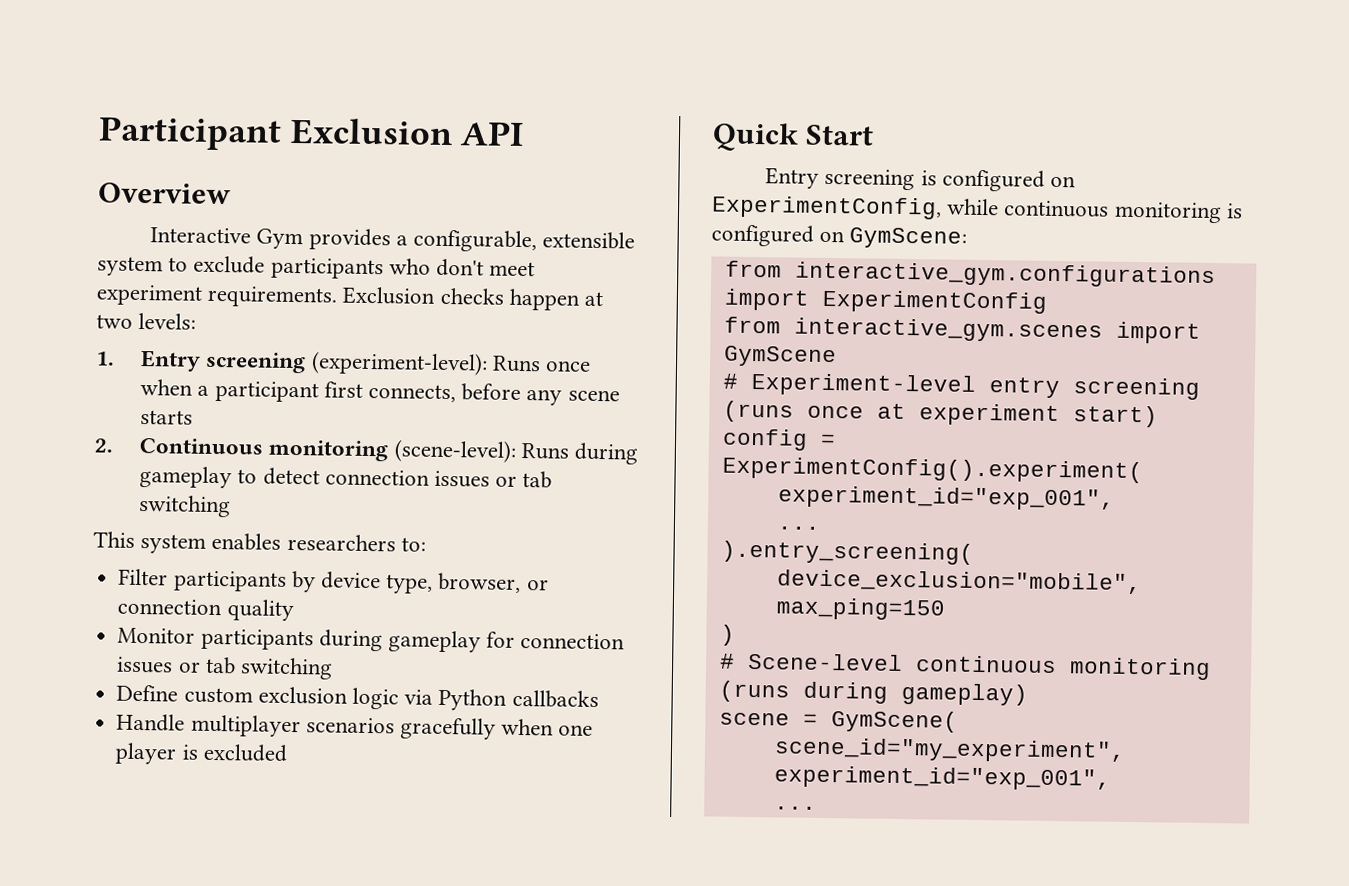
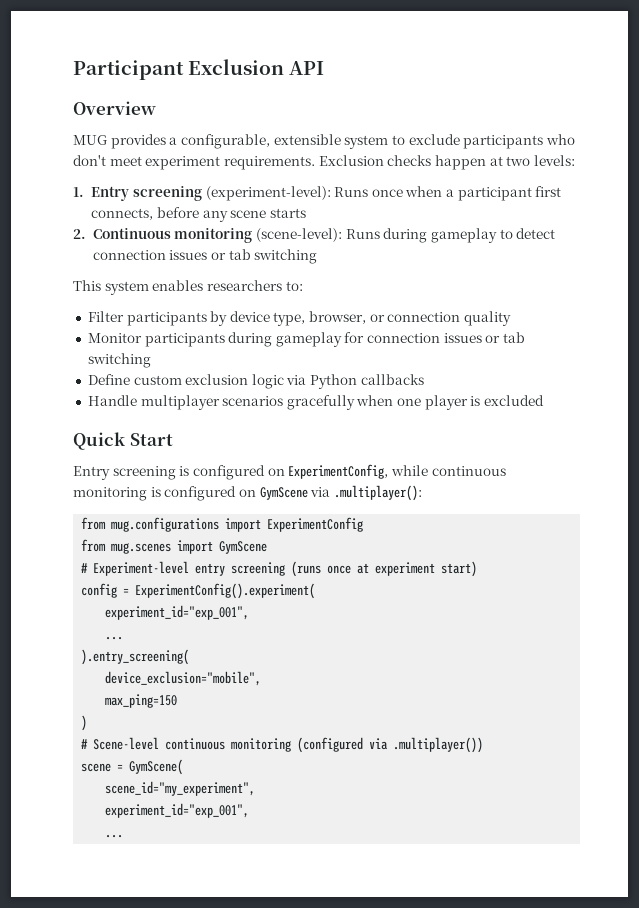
[150,227,304,250] Interactive Gym -> [73,135,107,145] MUG
[849,227,968,249] [724,260,1216,289] GymScene: // from interactive_gym.configurations -> [259,485,422,501] [81,517,220,532] GymScene via .multiplayer(): // from mug.configurations
[793,317,1103,343] interactive_gym.scenes -> [111,543,172,554] mug.scenes
[718,680,1028,706] (runs during gameplay) -> [297,737,484,753] (configured via .multiplayer())

